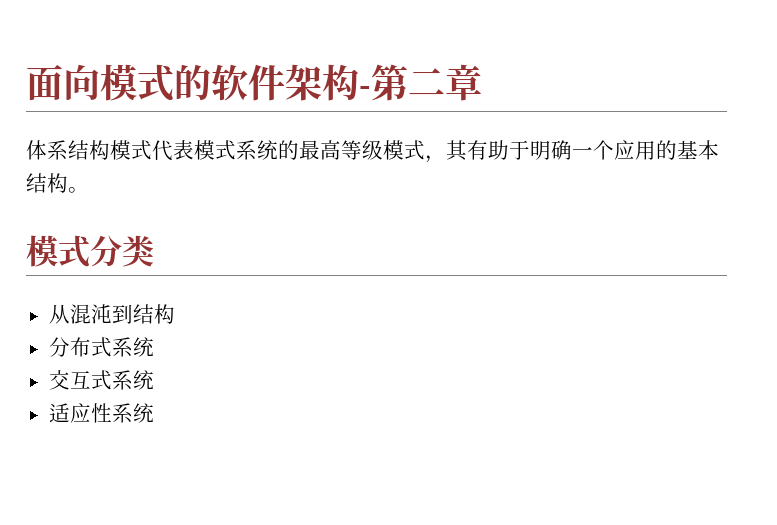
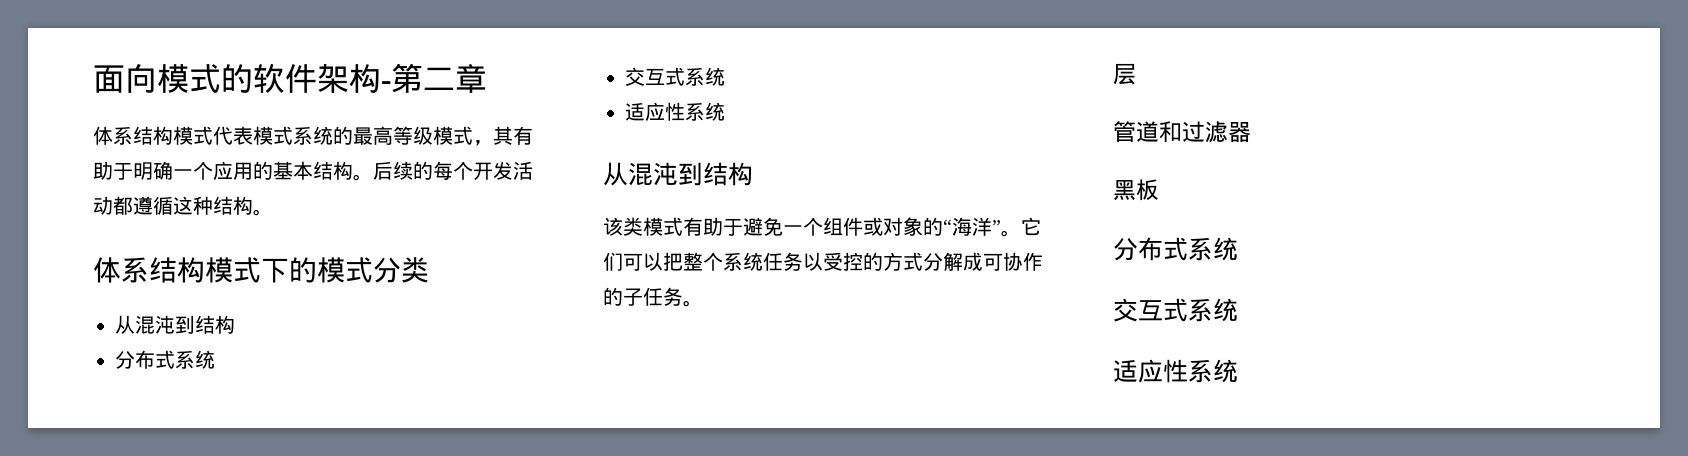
(89, 190) // -> [373,161,533,180] [93,196,273,216] [93,257,317,283] 后续的每个开发活动都遵循这种结构。 // 体系结构模式下的
(154, 413) none -> [603,162,753,186] [603,217,1041,237] [603,252,1043,271] [603,287,703,307] [1113,63,1136,85] [1113,121,1251,143] [1113,179,1159,201] [1113,237,1238,261] [1113,298,1238,322] [1113,359,1238,383] // 从混沌到结构 // 该类模式有助于避免一个组件或对象的“海洋”。它们可以把整个系统任务以受控的方式分解成可协作的子任务。 // 层 // 管道和过滤器 // 黑板 // 分布式系统 // 交互式系统 // 适应性系统

